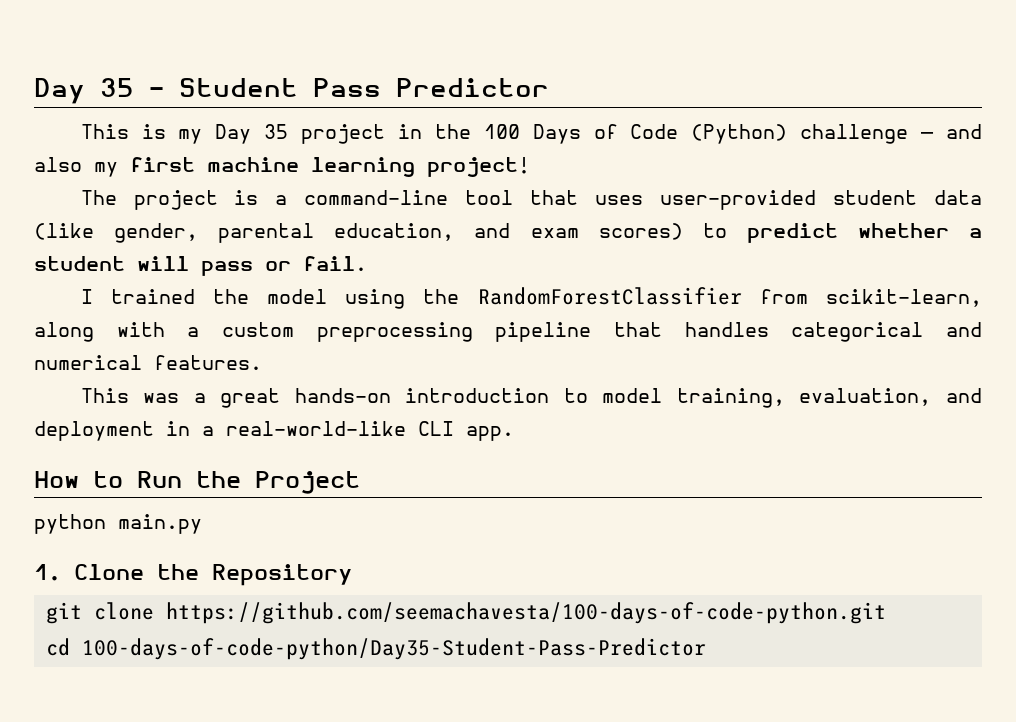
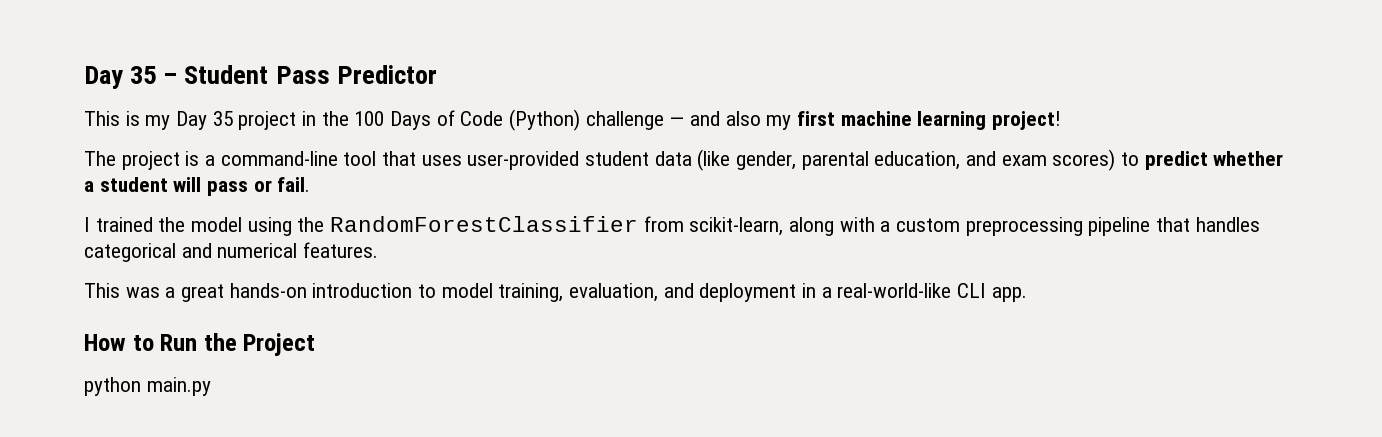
[34,564,352,586] [45,602,886,624] [45,638,706,660] // 1. Clone the Repository // git clone https://github.com/seemachavesta/100-days-of-code-python.git // cd 100-days-of-code-python/Day35-Student-Pass-Predictor -> (211, 386) none

